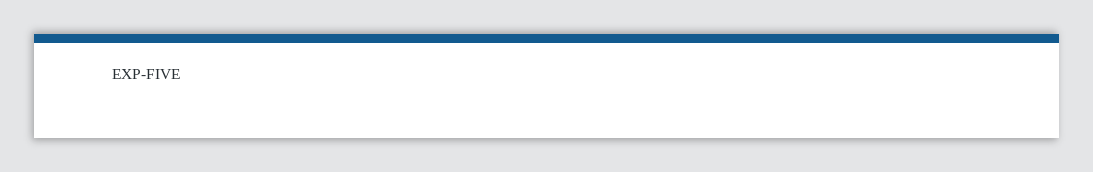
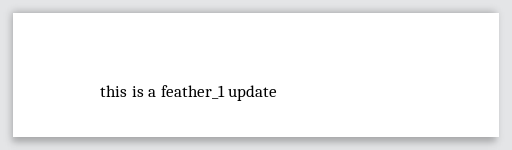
[112,69,180,79] EXP-FIVE -> [100,85,278,101] this is a feather_1 update

